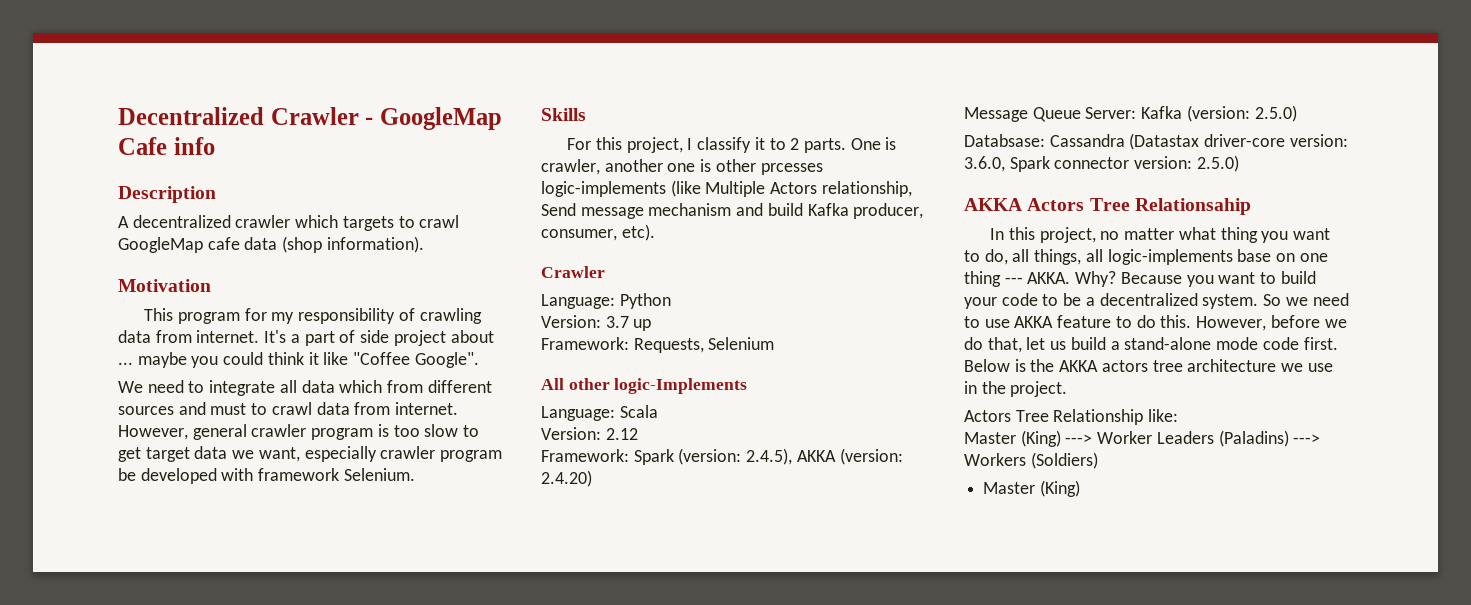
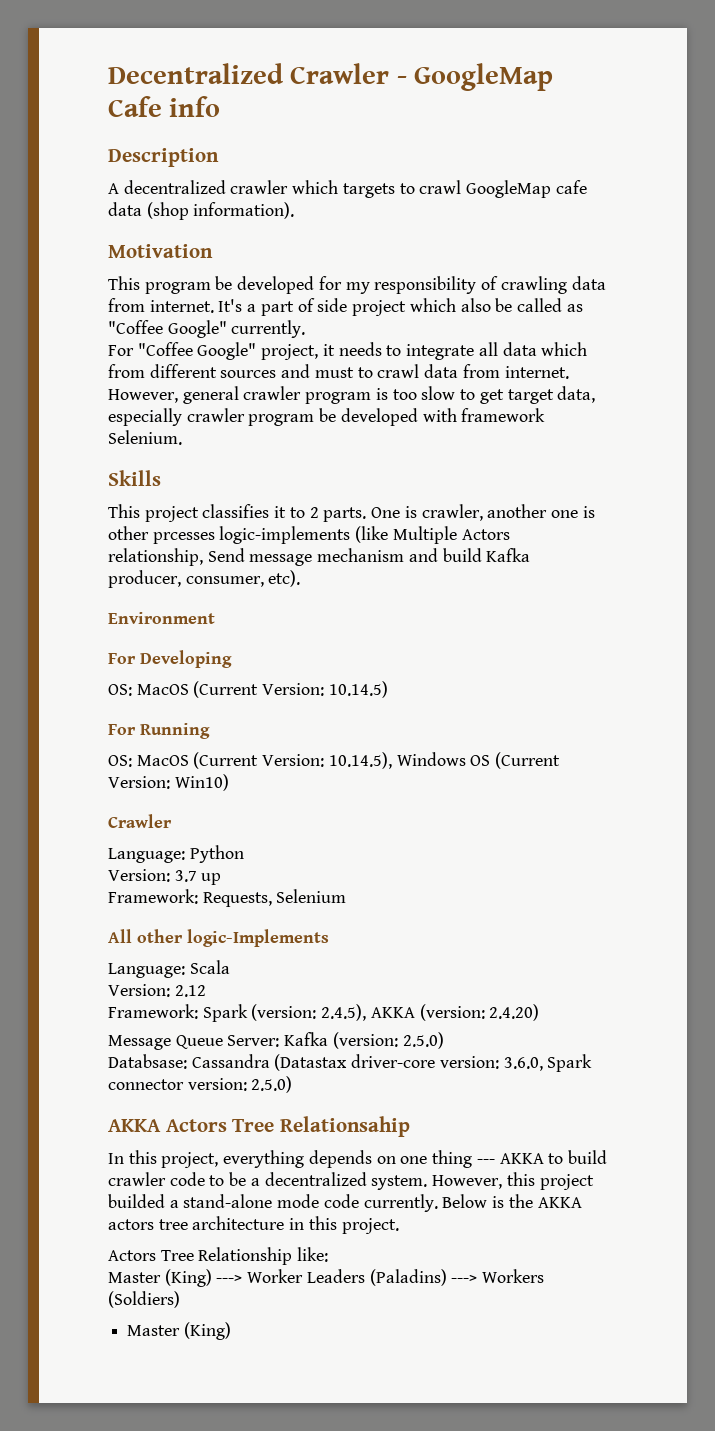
(240, 318) none -> [215,276,315,294] be developed
[450,330,494,343] [118,352,479,368] [118,380,184,393] about ... maybe you could think it like "Coffee Google". // We need -> [409,298,583,312] [108,320,306,338] [108,342,382,360] which also be called as "Coffee Google" currently. // For "Coffee Google" project, it needs
[194,446,300,462] data we want, -> [557,386,596,403] data,
[567,137,752,153] For this project, I classify -> [108,504,270,522] This project classifies
(655, 232) none -> [108,612,215,624] [108,650,232,668] [108,681,388,698] [108,723,210,739] [108,752,561,769] [108,774,229,791] // Environment // For Developing // OS: MacOS (Current Version: 10.14.5) // For Running // OS: MacOS (Current Version: 10.14.5), Windows OS (Current Version: Win10)
[1100,227,1330,243] [964,249,1328,265] [964,271,1256,287] no matter what thing you want to do, all things, all logic-implements base on one thing --- AKKA. Why? Because you want -> [223,1150,544,1168] everything depends on one thing --- AKKA
[964,297,997,309] your -> [108,1172,166,1186] crawler
[1263,293,1349,306] [964,315,1347,331] [964,337,1106,353] So we need to use AKKA feature to do this. However, before we do that, let us build -> [432,1172,594,1190] [108,1194,165,1208] However, this project builded
[1303,337,1338,350] first. -> [363,1194,438,1212] currently.
[1281,363,1333,372] [964,381,1006,394] we use in the -> [289,1216,337,1230] in this

